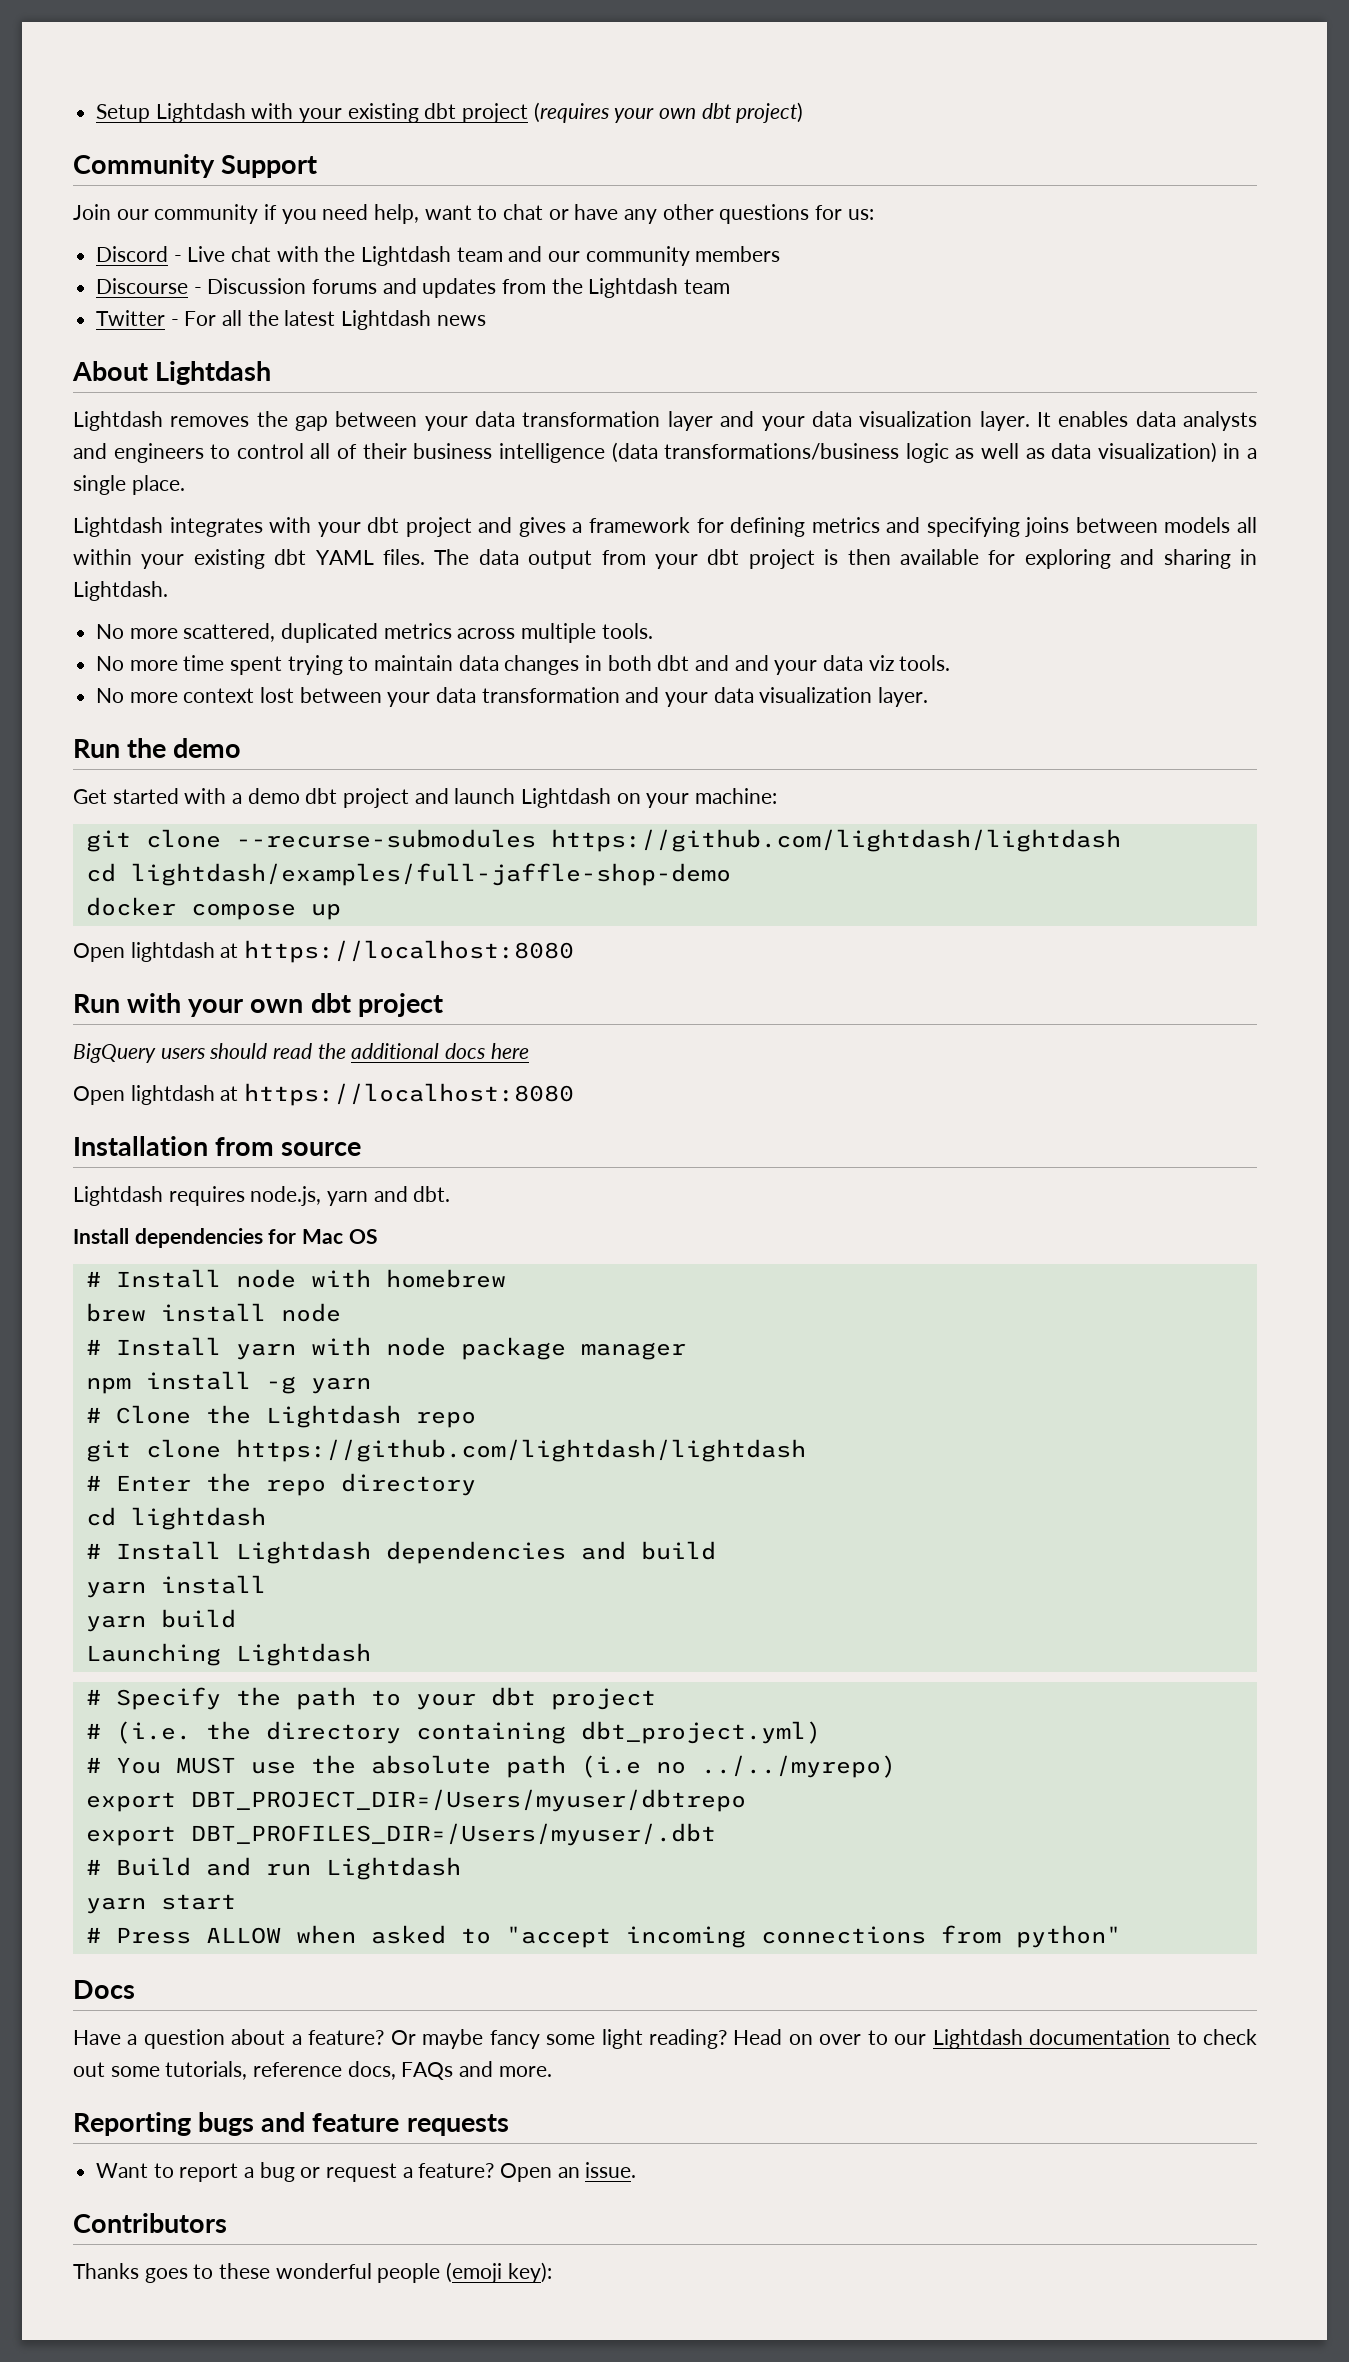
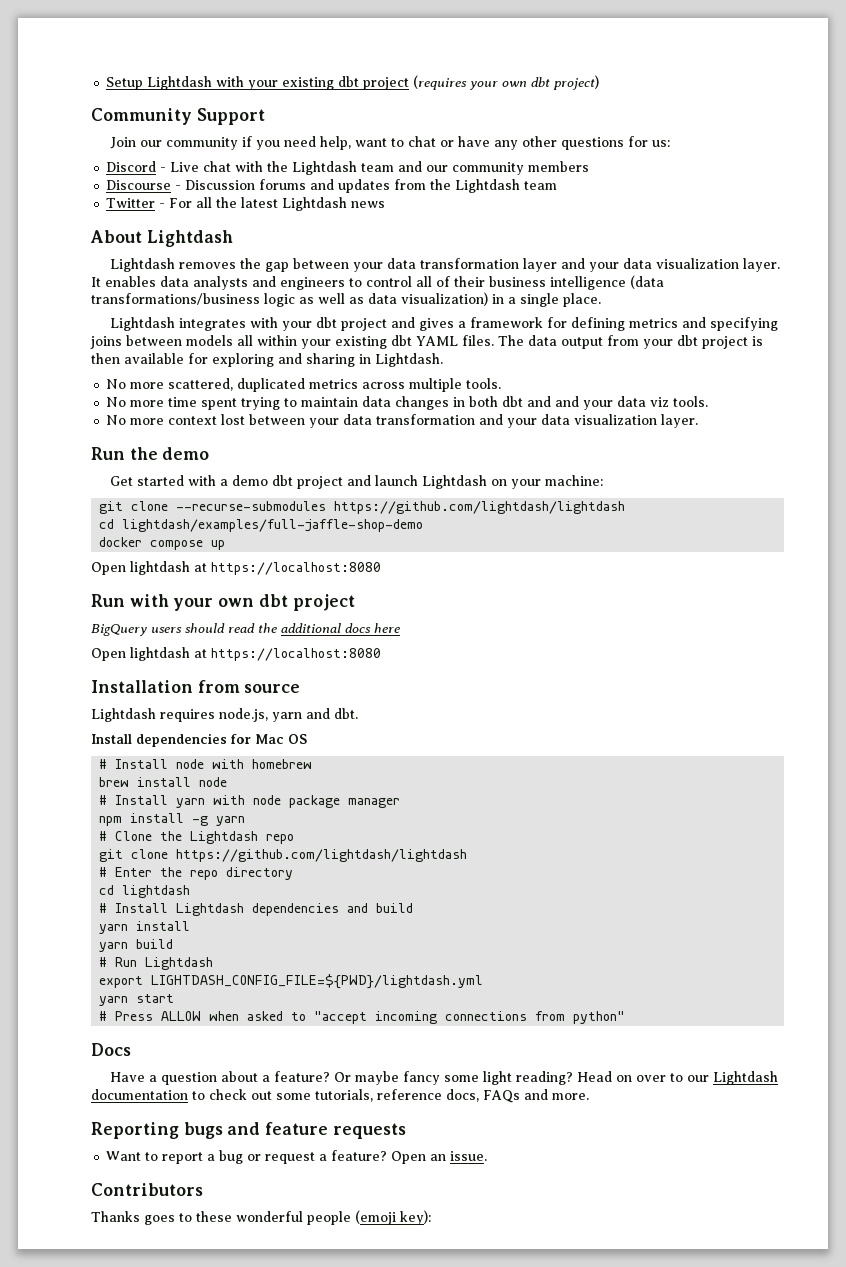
[85,1643,371,1666] [85,1687,656,1710] [85,1721,821,1744] [85,1755,896,1778] [85,1789,746,1812] [85,1823,716,1846] [85,1857,461,1880] Launching Lightdash // # Specify the path to your dbt project // # (i.e. the directory containing dbt_project.yml) // # You MUST use the absolute path (i.e no ../../myrepo) // export DBT_PROJECT_DIR=/Users/myuser/dbtrepo // export DBT_PROFILES_DIR=/Users/myuser/.dbt // # Build and run Lightdash -> [99,957,214,970] [99,974,484,989] # Run Lightdash // export LIGHTDASH_CONFIG_FILE=${PWD}/lightdash.yml

